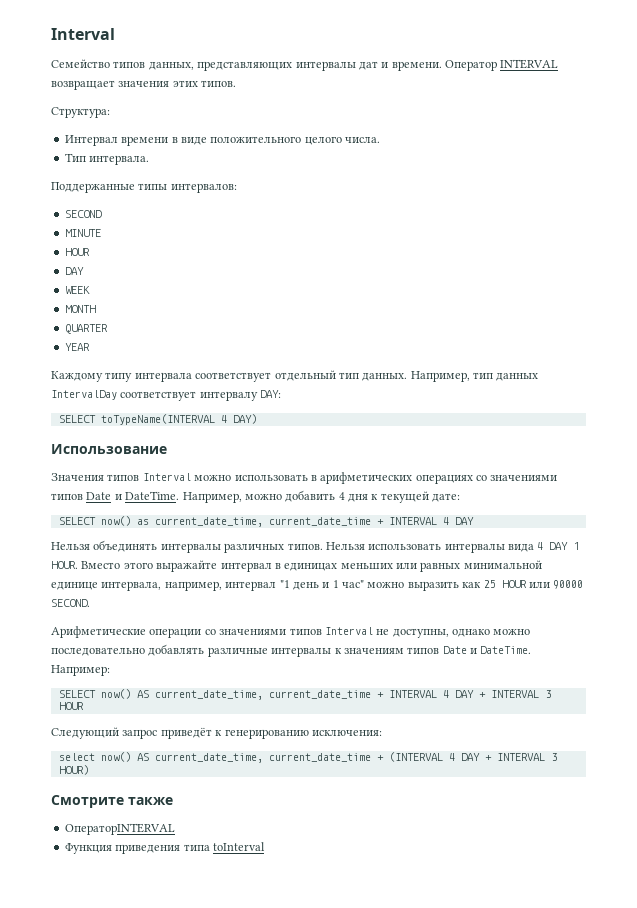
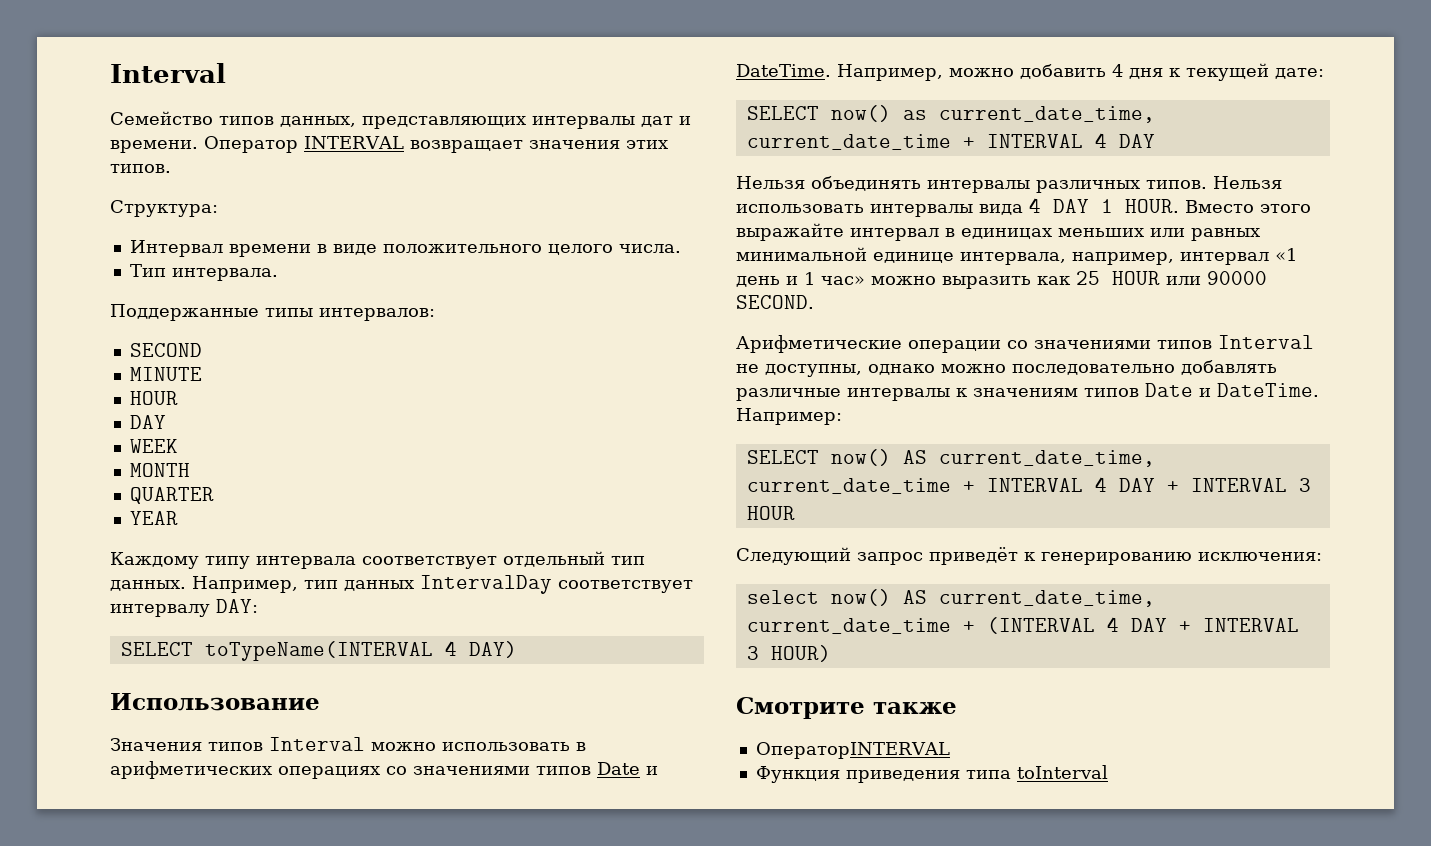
[279,580,290,588] "1 -> [1275,248,1297,261] «1
[342,580,364,588] час" -> [821,276,865,285] час»

